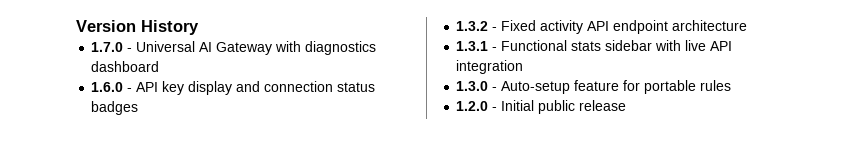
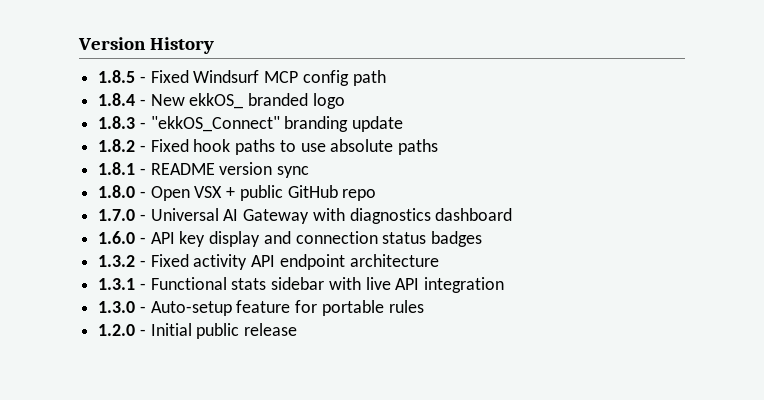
(199, 27) none -> [98,70,386,86] [98,93,345,109] [98,116,404,132] [98,139,439,155] [98,162,310,178] [98,185,377,201] // 1.8.5 - Fixed Windsurf MCP config path // 1.8.4 - New ekkOS_ branded logo // 1.8.3 - "ekkOS_Connect" branding update // 1.8.2 - Fixed hook paths to use absolute paths // 1.8.1 - README version sync // 1.8.0 - Open VSX + public GitHub repo

